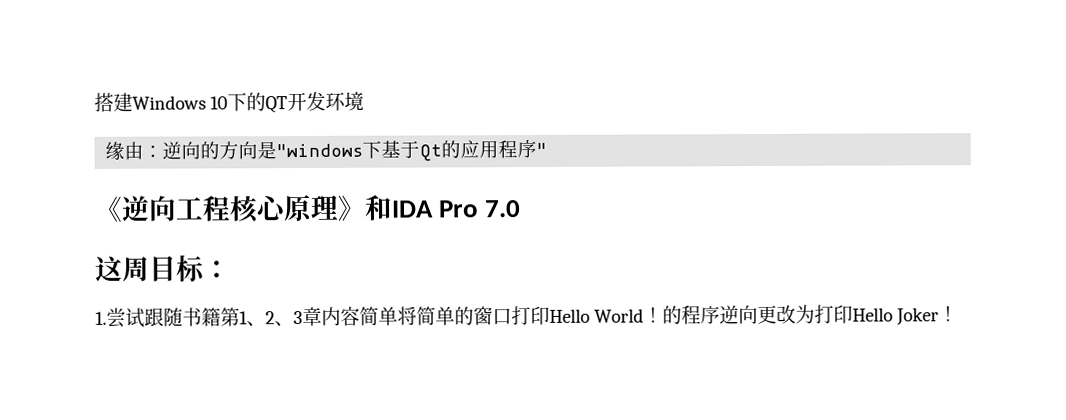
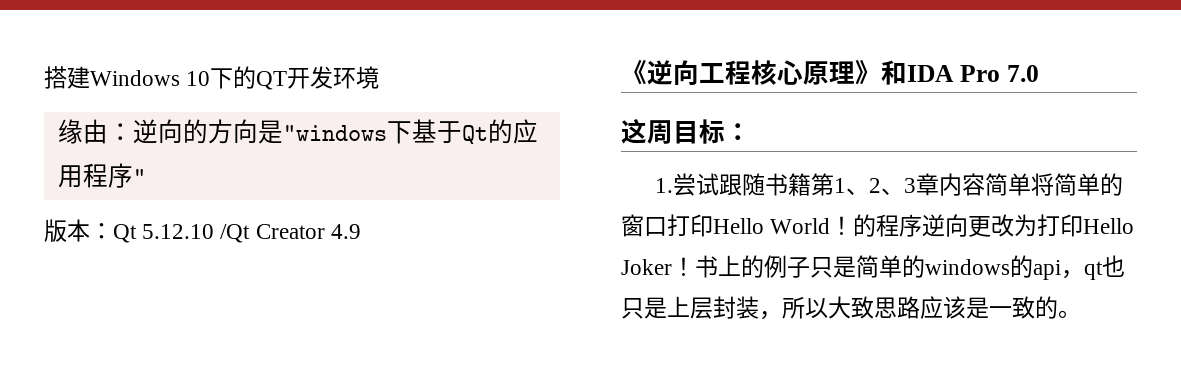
(548, 149) none -> [44,219,361,243] // 版本：Qt 5.12.10 /Qt Creator 4.9
(959, 314) none -> [695,255,1125,280] [621,296,1081,320] 书上的例子只是简单的windows的api，qt也只是上层封装，所以大致思路应该是一致的。

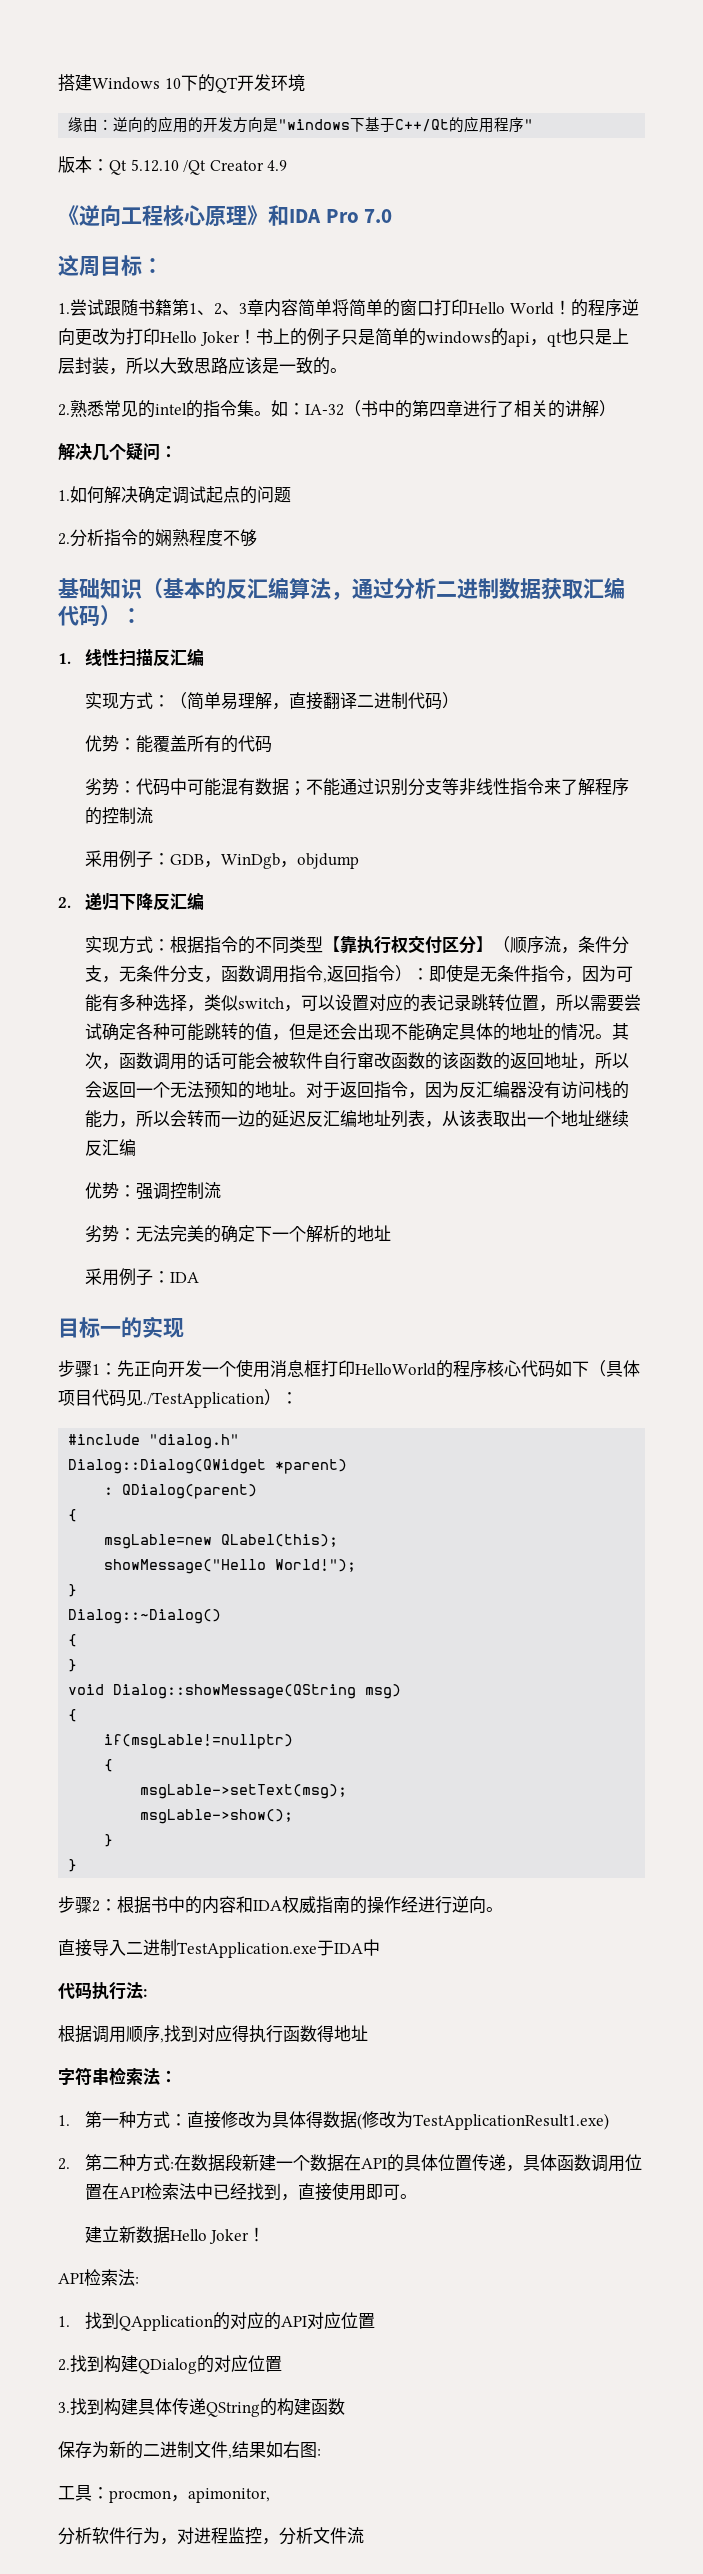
(208, 131) none -> [158,116,234,133] 应用的开发
[461,125,488,145] Qt -> [395,119,450,132] C++/Qt
(1081, 314) none -> [58,400,616,418] [58,443,177,461] [58,486,291,504] [58,529,257,547] [58,577,625,600] [58,605,142,627] [58,648,204,666] [84,692,459,710] [84,735,272,753] [84,778,629,796] [84,807,153,825] [84,850,359,869] [58,892,204,911] [84,936,629,954] [84,964,633,983] [84,994,641,1012] [84,1023,629,1041] [84,1052,629,1070] [84,1081,629,1099] [84,1110,629,1128] [84,1139,136,1156] [84,1182,221,1200] [84,1225,391,1243] [84,1268,199,1286] [58,1316,184,1338] [58,1359,640,1378] [58,1389,298,1408] [68,1434,240,1449] [68,1459,348,1474] [104,1484,258,1499] [68,1509,78,1522] [104,1534,339,1549] [104,1559,357,1574] [68,1584,78,1597] [68,1609,222,1624] [68,1634,78,1647] [68,1659,78,1672] [68,1684,402,1699] [68,1709,78,1722] [104,1734,294,1749] [104,1759,114,1772] [140,1784,348,1799] [140,1809,294,1824] [104,1834,114,1847] [68,1859,78,1872] [58,1896,503,1914] [58,1939,380,1958] [58,1982,147,2000] [58,2025,368,2043] [58,2067,177,2085] [58,2111,609,2130] [58,2154,642,2172] [84,2182,417,2201] [84,2226,266,2244] [58,2269,139,2286] [58,2312,375,2331] [58,2355,282,2374] [58,2398,345,2417] [58,2441,321,2459] [58,2485,270,2503] [58,2527,364,2545] // 2.熟悉常见的intel的指令集。如：IA-32（书中的第四章进行了相关的讲解） // 解决几个疑问： // 1.如何解决确定调试起点的问题 // 2.分析指令的娴熟程度不够 // 基础知识（基本的反汇编算法，通过分析二进制数据获取汇编代码）： // 1.线性扫描反汇编 // 实现方式：（简单易理解，直接翻译二进制代码） // 优势：能覆盖所有的代码 // 劣势：代码中可能混有数据；不能通过识别分支等非线性指令来了解程序的控制流 // 采用例子：GDB，WinDgb，objdump // 2.递归下降反汇编 // 实现方式：根据指令的不同类型【靠执行权交付区分】（顺序流，条件分支，无条件分支，函数调用指令,返回指令）：即使是无条件指令，因为可能有多种选择，类似switch，可以设置对应的表记录跳转位置，所以需要尝试确定各种可能跳转的值，但是还会出现不能确定具体的地址的情况。其次，函数调用的话可能会被软件自行窜改函数的该函数的返回地址，所以会返回一个无法预知的地址。对于返回指令，因为反汇编器没有访问栈的能力，所以会转而一边的延迟反汇编地址列表，从该表取出一个地址继续反汇编 // 优势：强调控制流 // 劣势：无法完美的确定下一个解析的地址 // 采用例子：IDA // 目标一的实现 // 步骤1：先正向开发一个使用消息框打印HelloWorld的程序核心代码如下（具体项目代码见./TestApplication）： // #include "dialog.h" // Dialog::Dialog(QWidget *parent) // : QDialog(parent) // { // msgLable=new QLabel(this); // showMessage("Hello World!"); // } // Dialog::~Dialog() // { // } // void Dialog::showMessage(QString msg) // { // if(msgLable!=nullptr) // { // msgLable->setText(msg); // msgLable->show(); // } // } // 步骤2：根据书中的内容和IDA权威指南的操作经进行逆向。 // 直接导入二进制TestApplication.exe于IDA中 // 代码执行法: // 根据调用顺序,找到对应得执行函数得地址 // 字符串检索法： // 1.第一种方式：直接修改为具体得数据(修改为TestApplicationResult1.exe) // 2.第二种方式:在数据段新建一个数据在API的具体位置传递，具体函数调用位置在API检索法中已经找到，直接使用即可。 // 建立新数据Hello Joker！ // API检索法: // 1.找到QApplication的对应的API对应位置 // 2.找到构建QDialog的对应位置 // 3.找到构建具体传递QString的构建函数 // 保存为新的二进制文件,结果如右图: // 工具：procmon，apimonitor, // 分析软件行为，对进程监控，分析文件流

